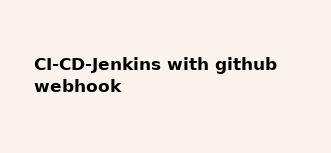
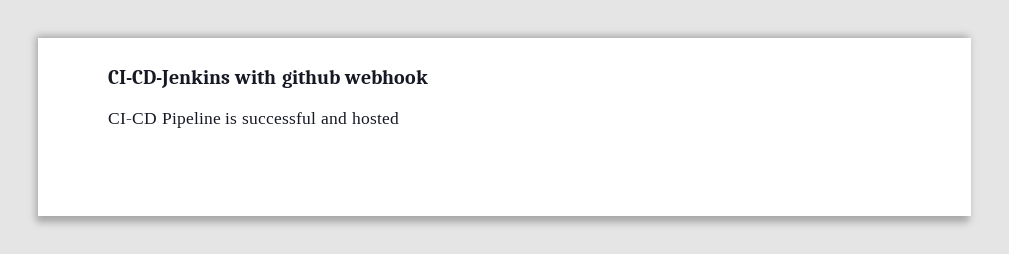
(122, 85) none -> [108,112,399,128] // CI-CD Pipeline is successful and hosted

